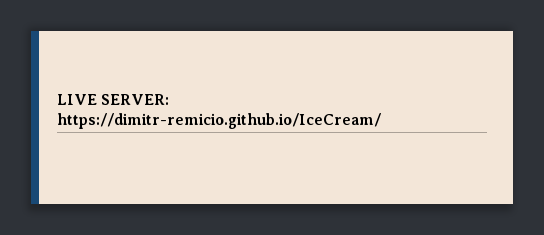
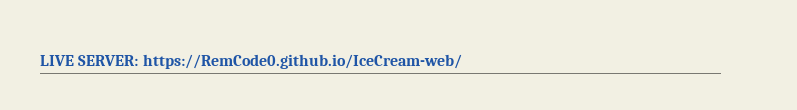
[57,113,381,129] https://dimitr-remicio.github.io/IceCream/ -> [142,54,462,69] https://RemCode0.github.io/IceCream-web/

